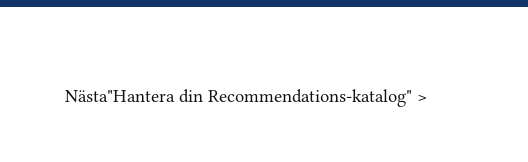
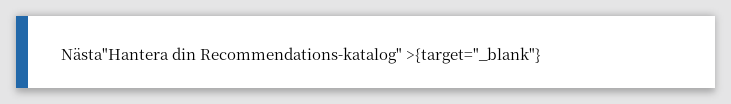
[417,94,427,102] > -> [406,47,542,64] >{target="_blank"}

